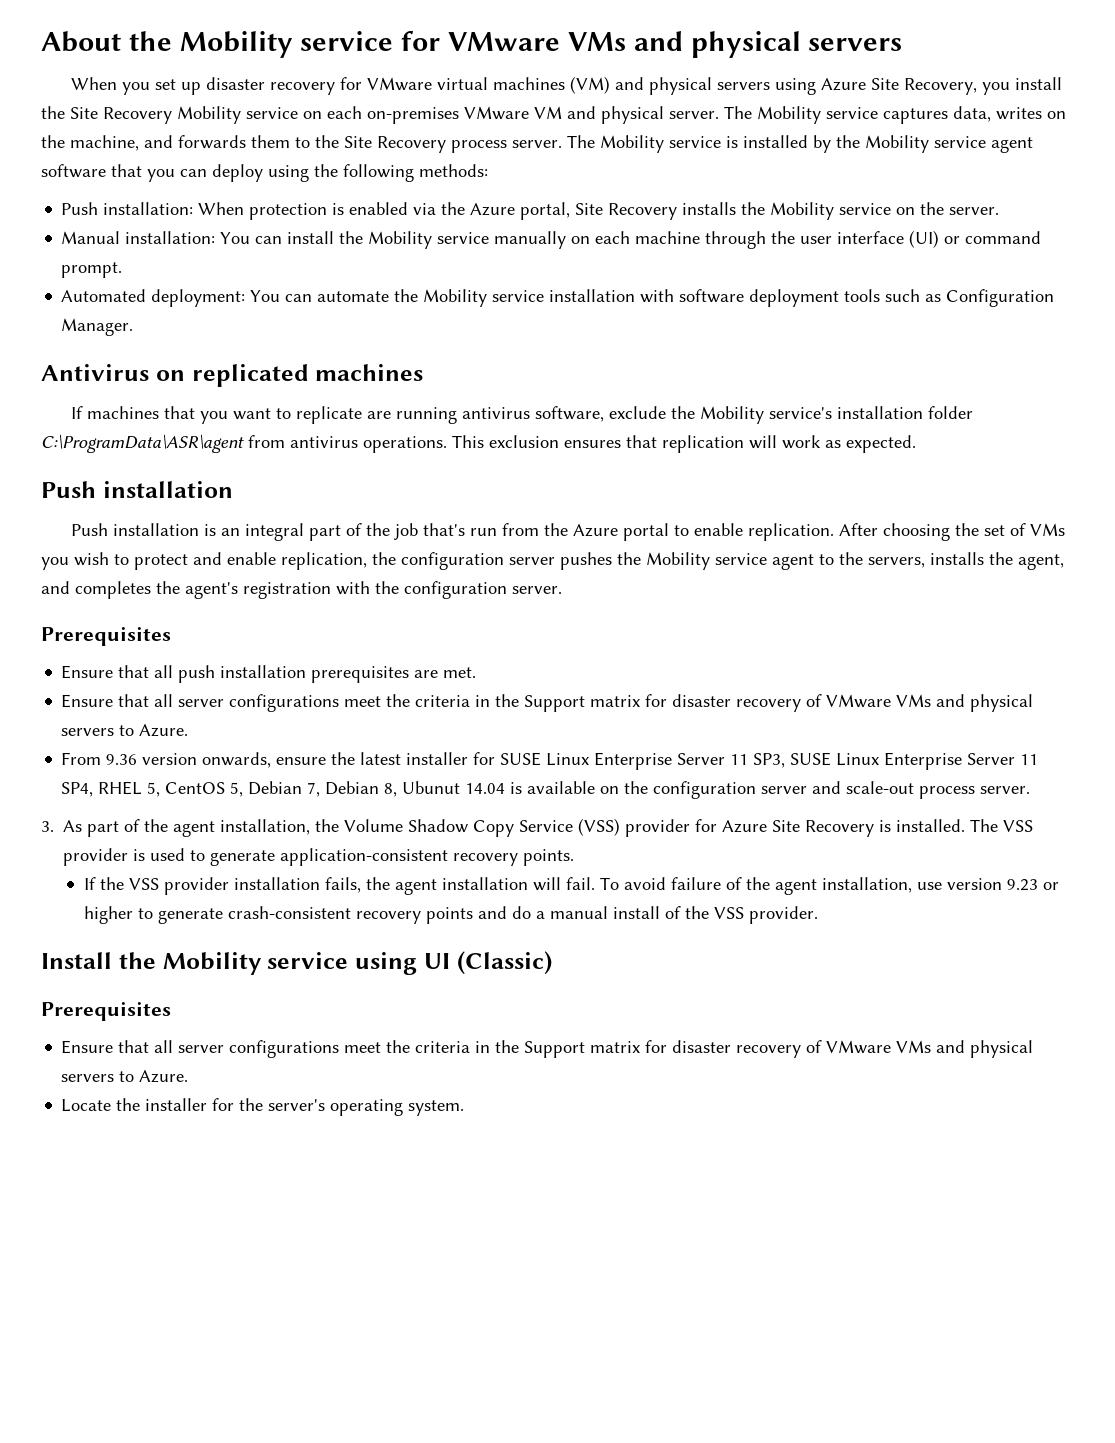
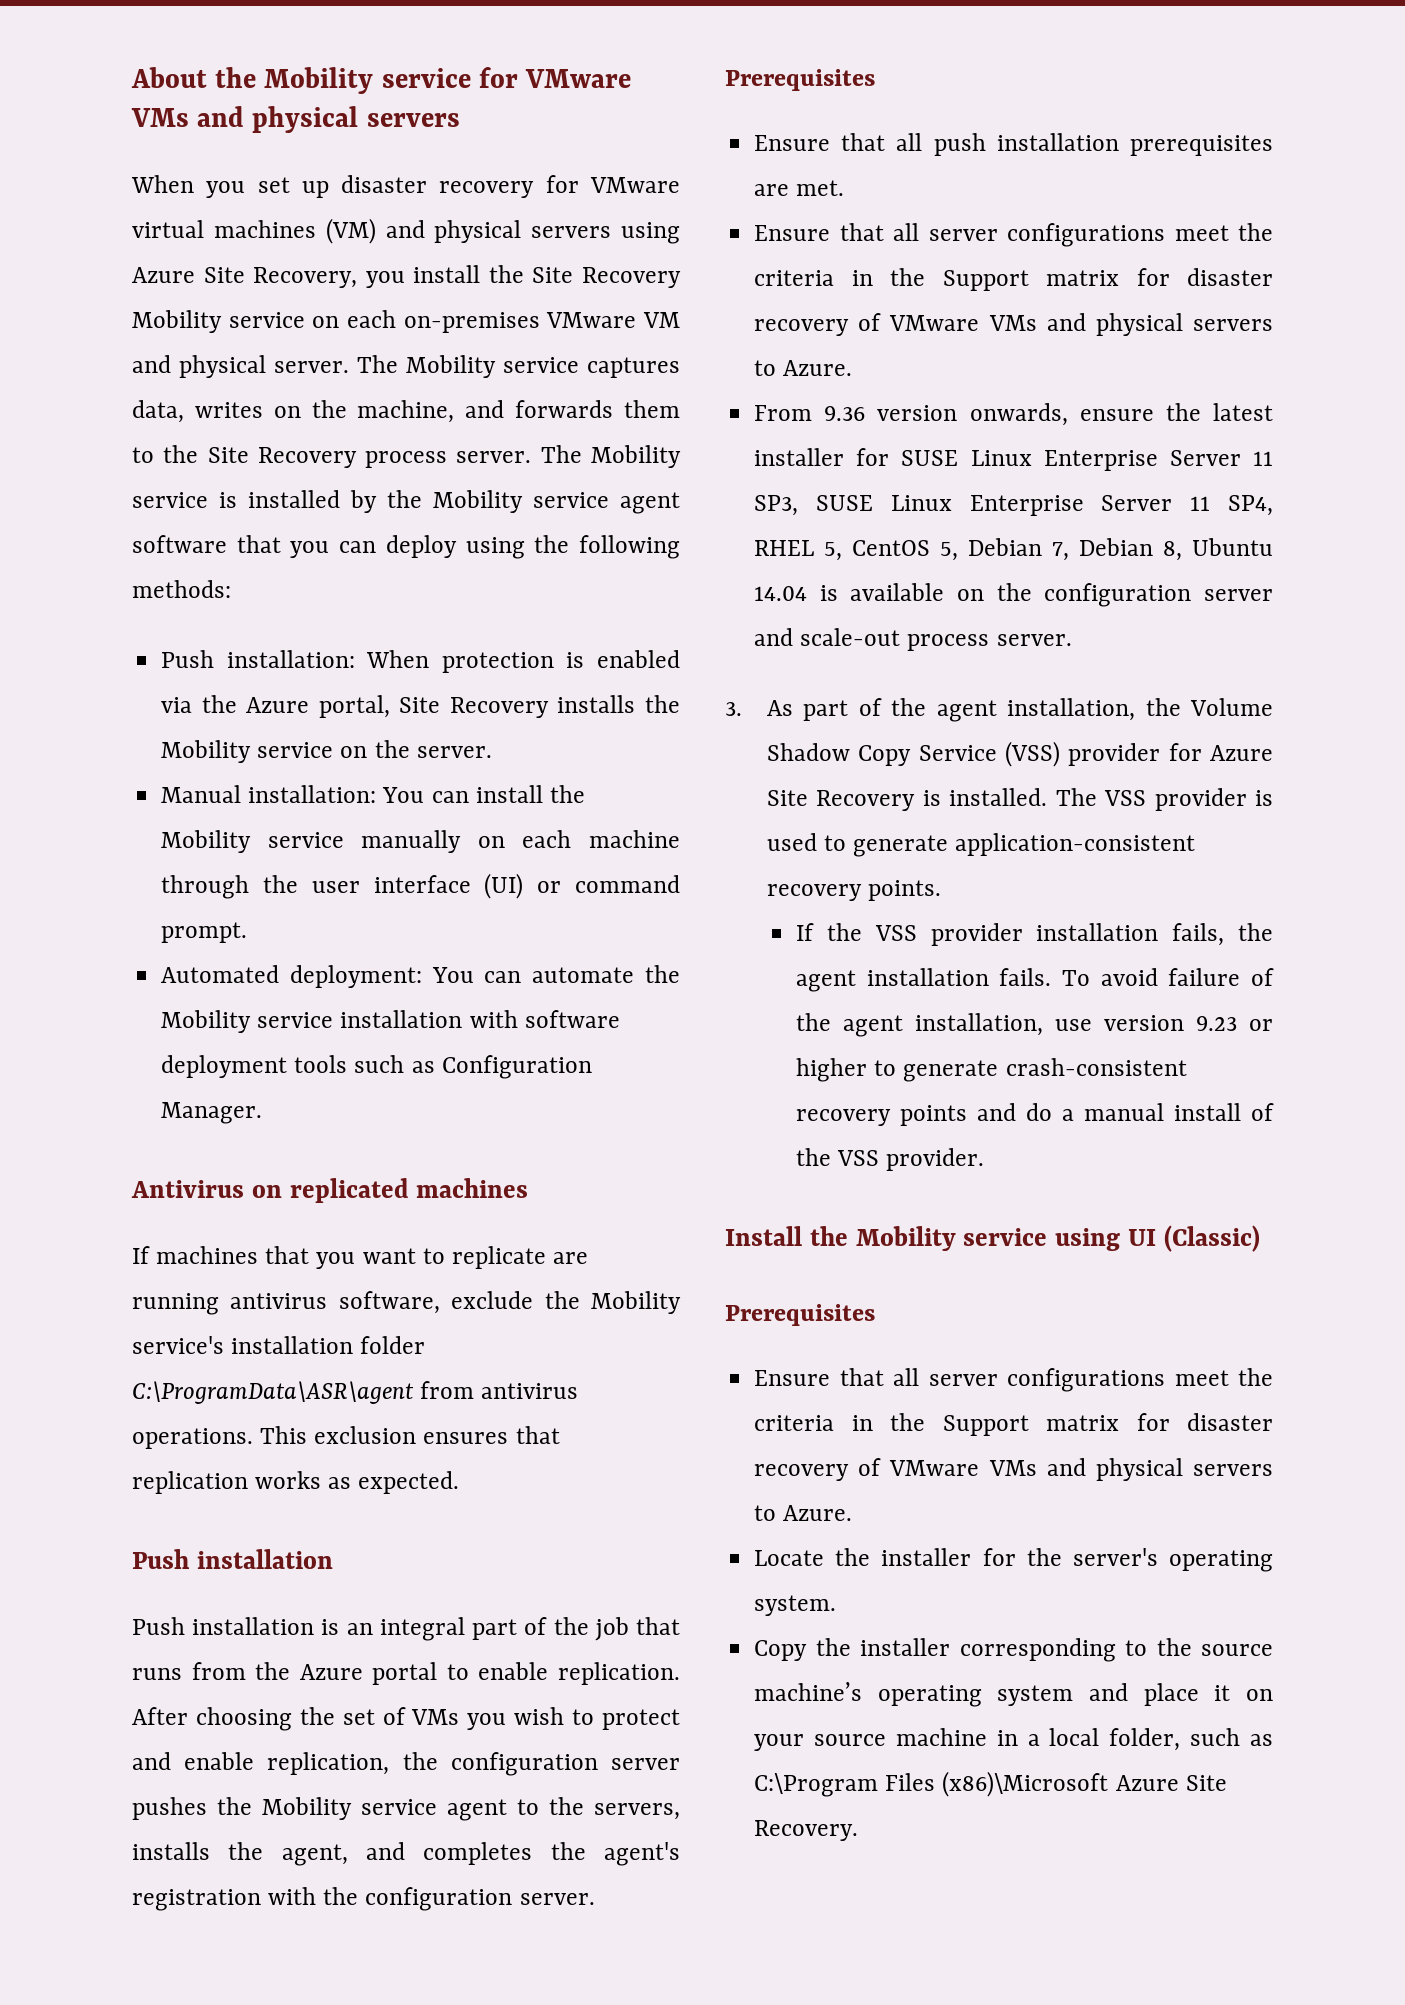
[749,435,821,449] will work -> [255,1471,322,1489] works
[422,523,497,536] that's run -> [636,1617,680,1635] [132,1668,182,1680] that runs
[402,781,461,794] Ubunut -> [1192,538,1273,556] Ubuntu
[532,877,595,891] will fail. -> [999,968,1052,986] fails.
(465, 1108) none -> [754,1638,1273,1662] [754,1682,1273,1707] [754,1728,1273,1751] [754,1771,1227,1797] [754,1820,859,1841] // Copy the installer corresponding to the source machine’s operating system and place it on your source machine in a local folder, such as C:\Program Files (x86)\Microsoft Azure Site Recovery.

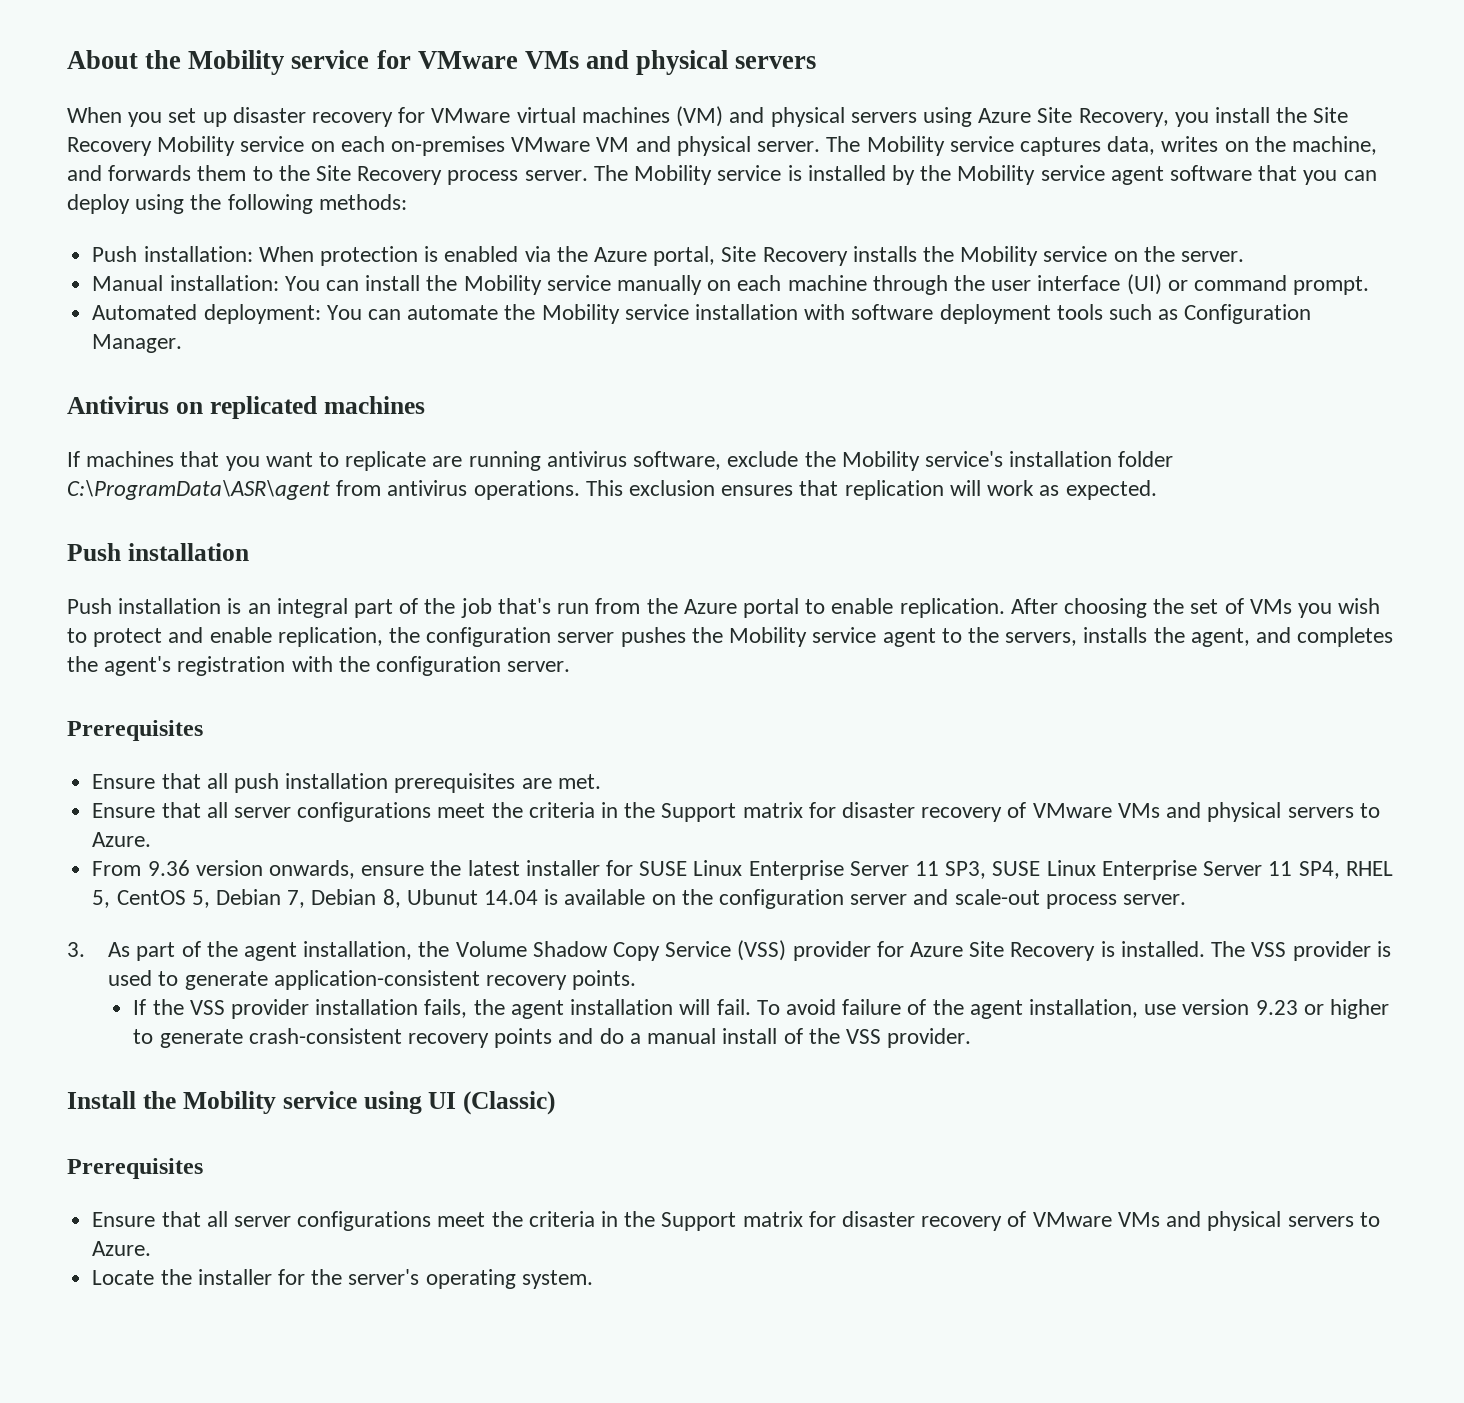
[255,1471,322,1489] works -> [949,480,1035,496] will work
[636,1617,680,1635] [132,1668,182,1680] that runs -> [497,598,590,614] that's run
[1192,538,1273,556] Ubuntu -> [406,889,478,905] Ubunut
[999,968,1052,986] fails. -> [679,999,751,1015] will fail.
[754,1638,1273,1662] [754,1682,1273,1707] [754,1728,1273,1751] [754,1771,1227,1797] [754,1820,859,1841] // Copy the installer corresponding to the source machine’s operating system and place it on your source machine in a local folder, such as C:\Program Files (x86)\Microsoft Azure Site Recovery. -> (593, 1279) none

